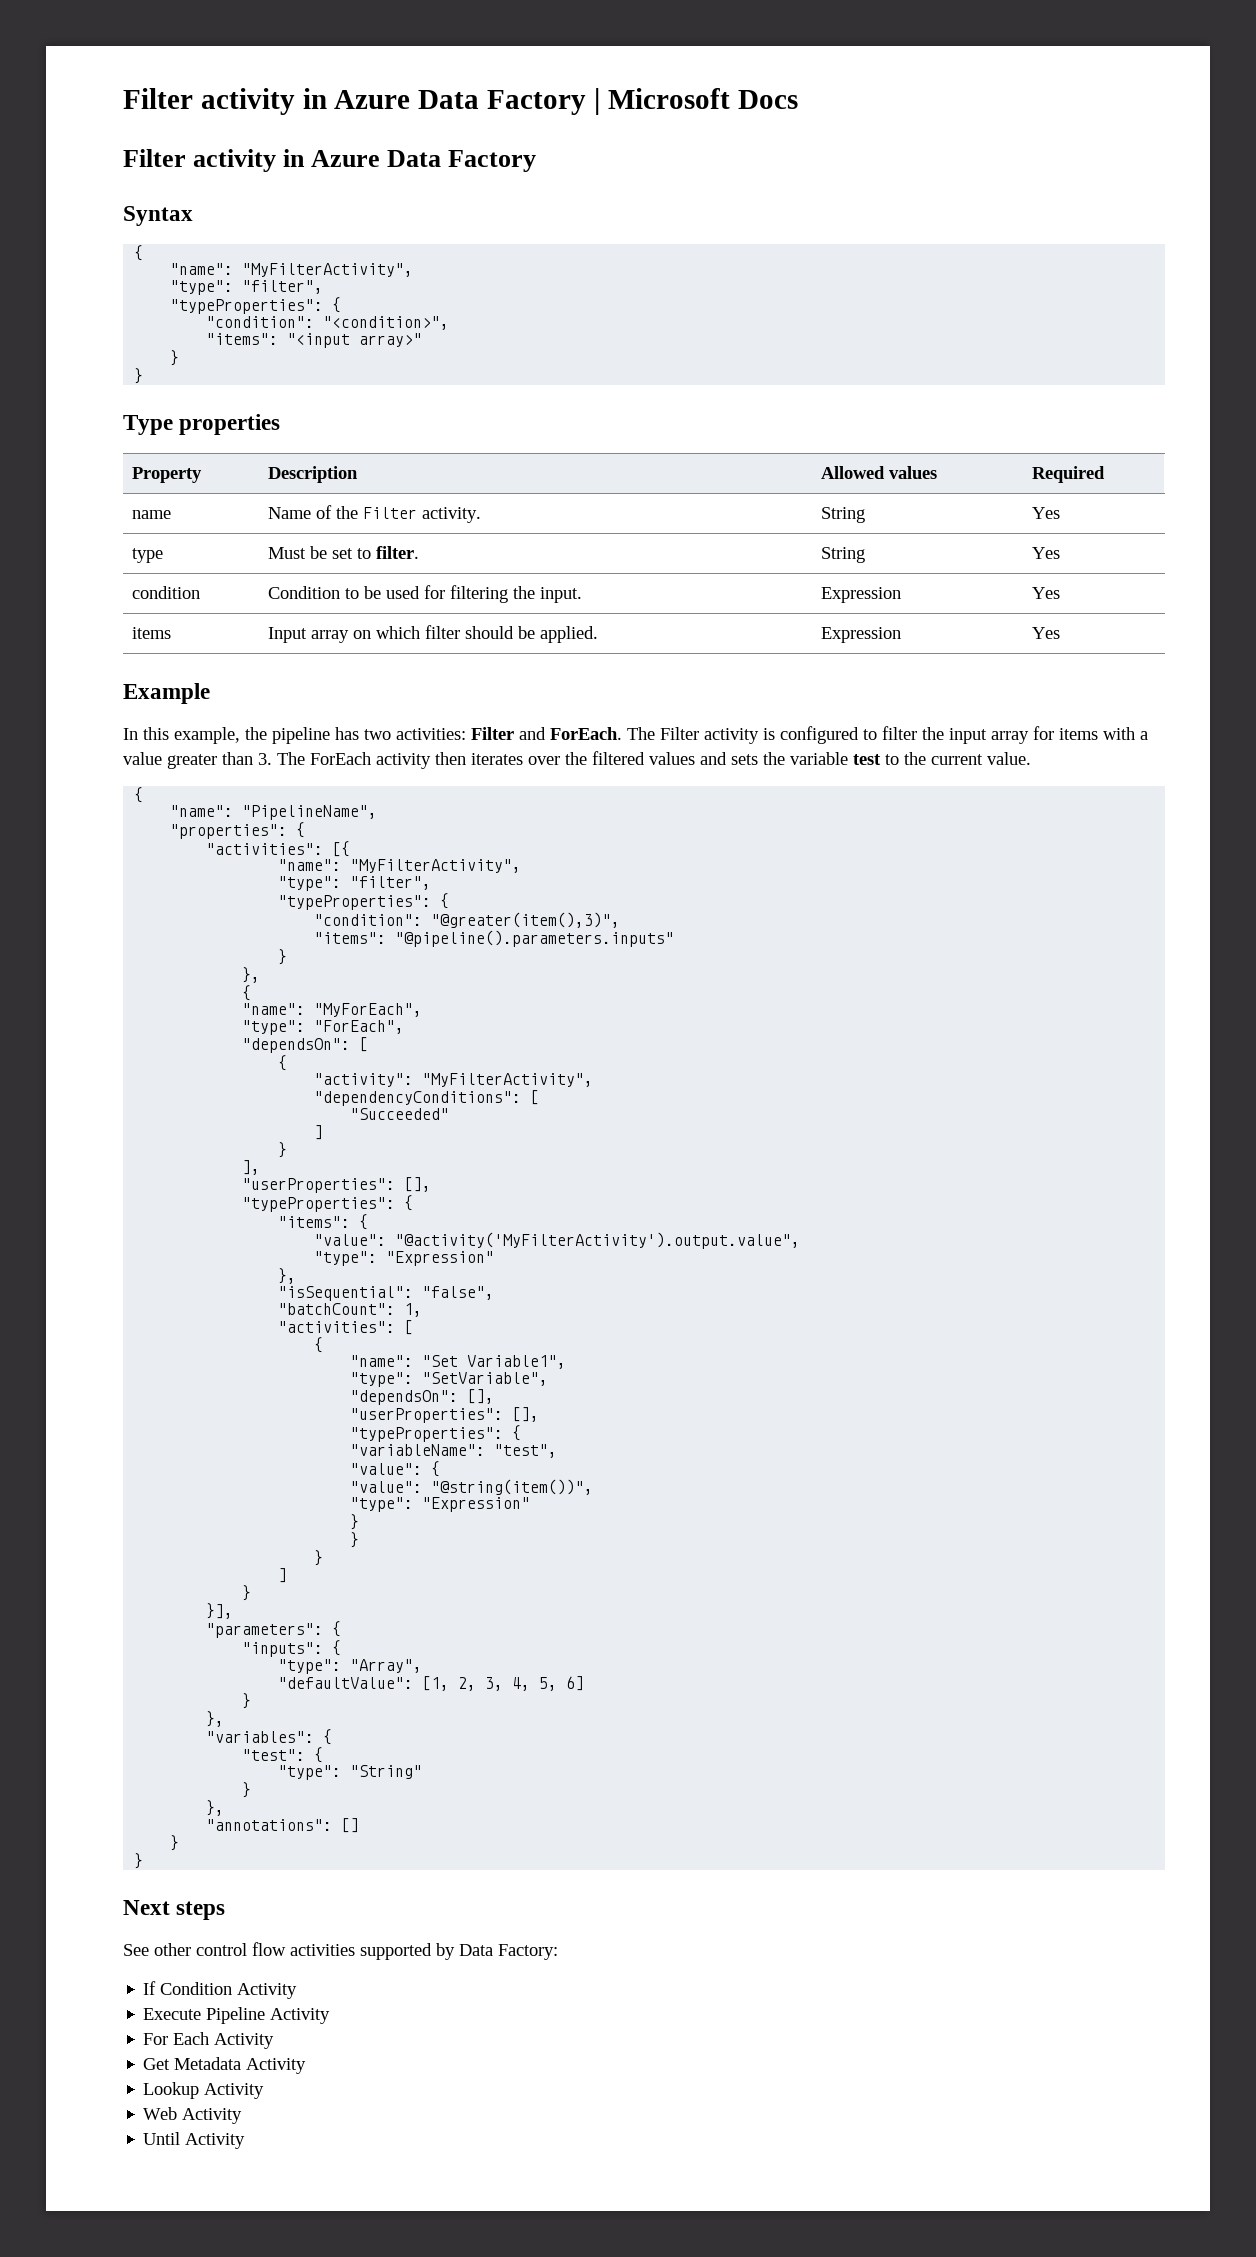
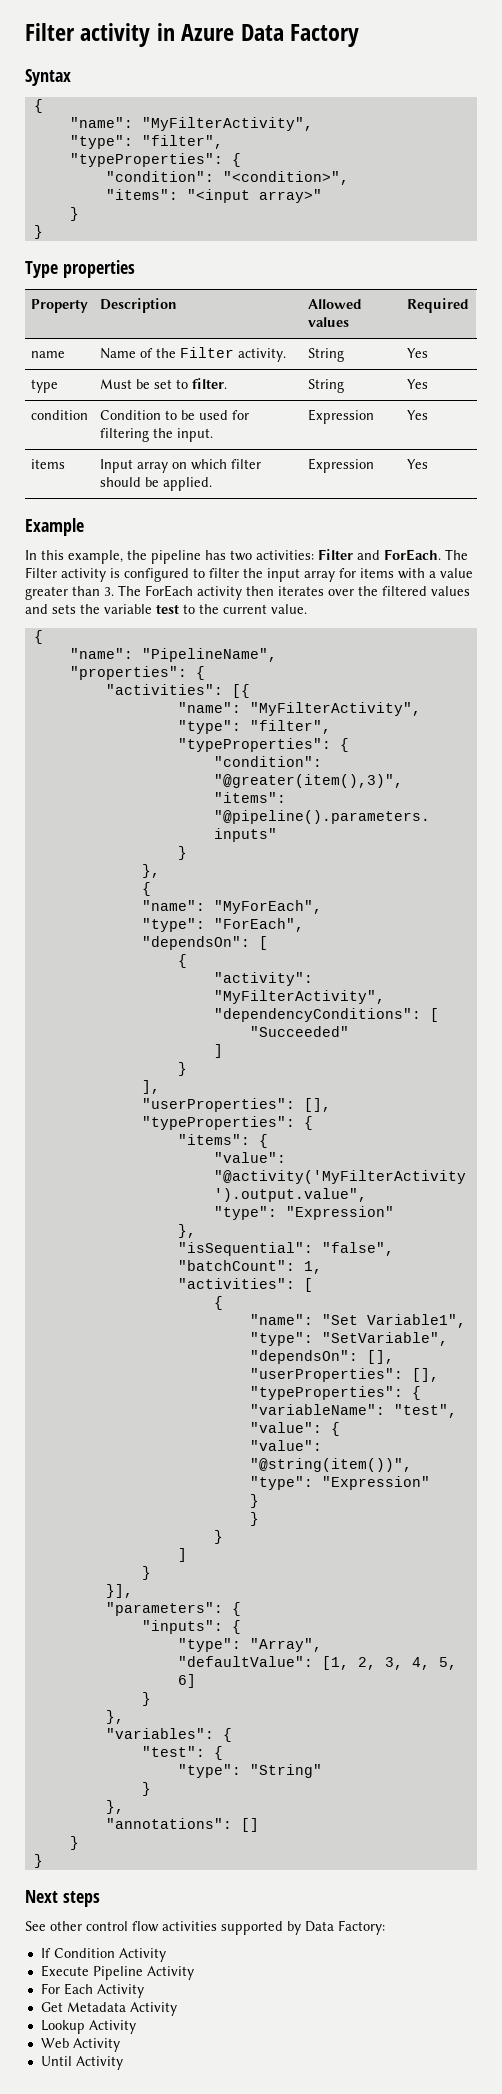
[123,88,798,115] [123,149,537,172] Filter activity in Azure Data Factory | Microsoft Docs // Filter activity in Azure Data Factory -> [25,23,360,47] Filter activity in Azure Data Factory

